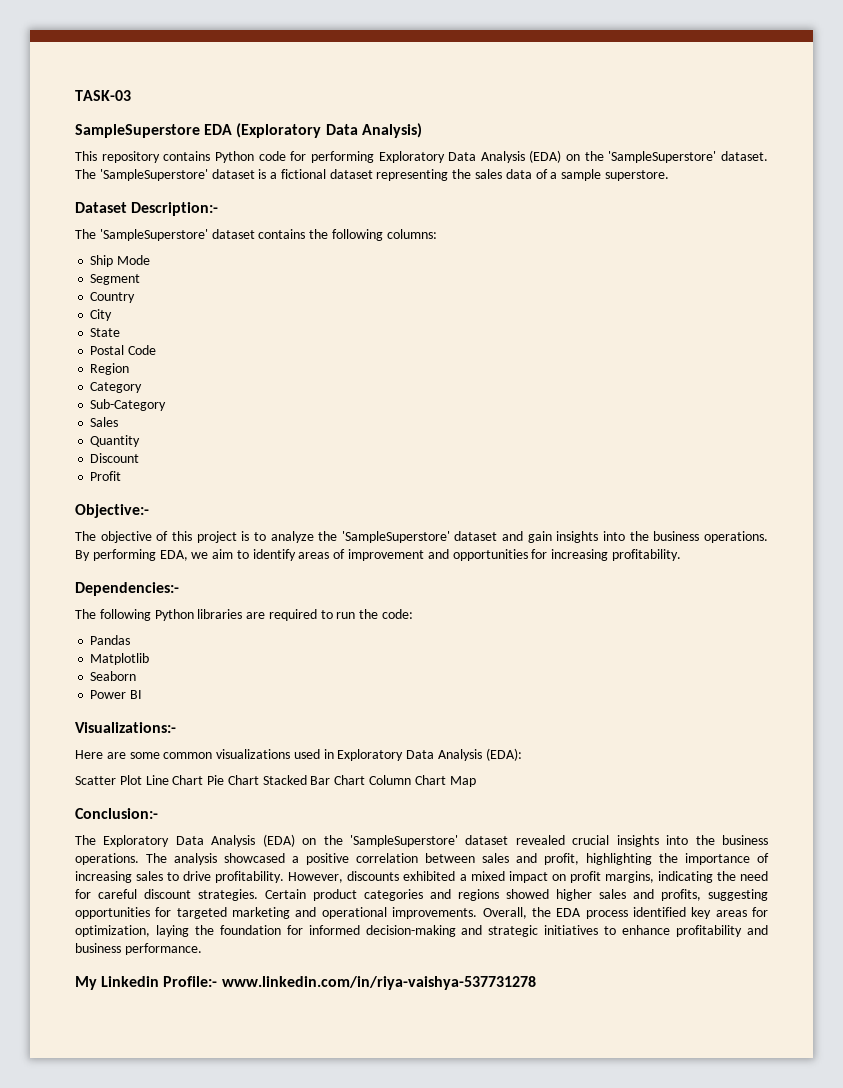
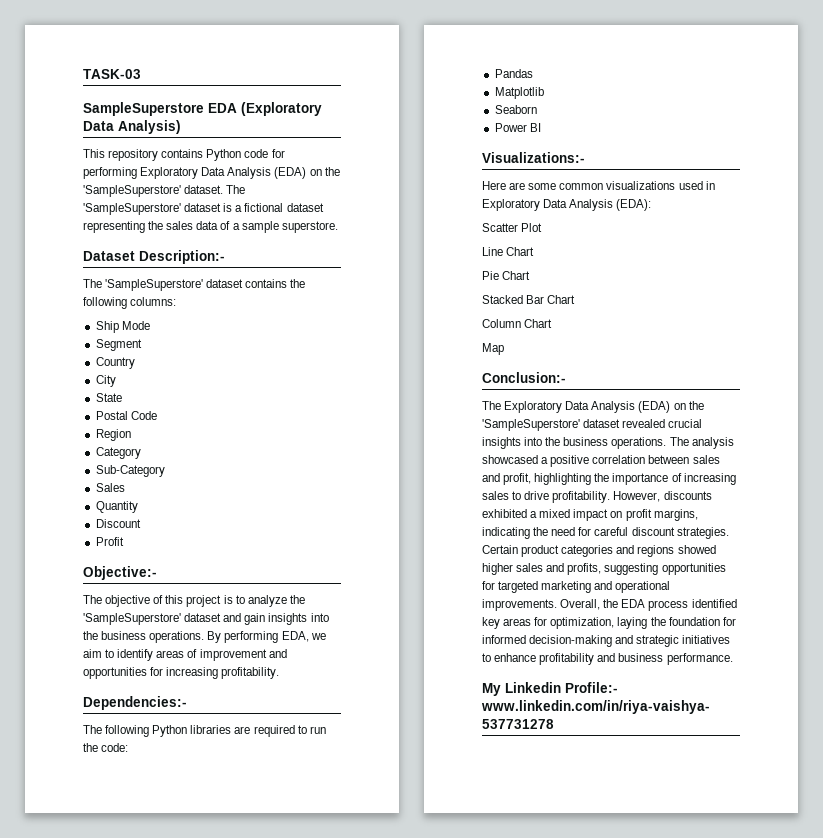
(142, 780) none -> (543, 227) //
(204, 780) none -> (535, 251) //
(259, 780) none -> (531, 275) //
(366, 780) none -> (576, 299) //
(446, 780) none -> (553, 323) //

